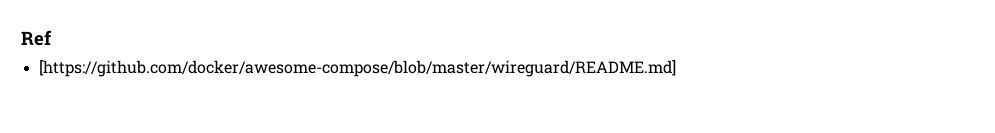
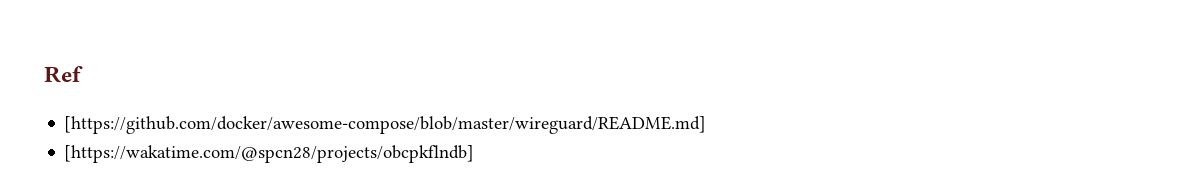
(676, 68) none -> [64,145,475,163] // [https://wakatime.com/@spcn28/projects/obcpkflndb]

